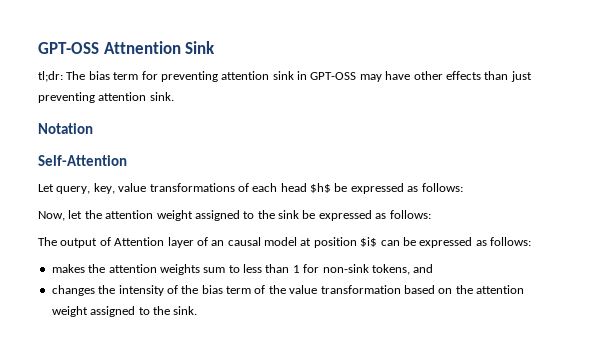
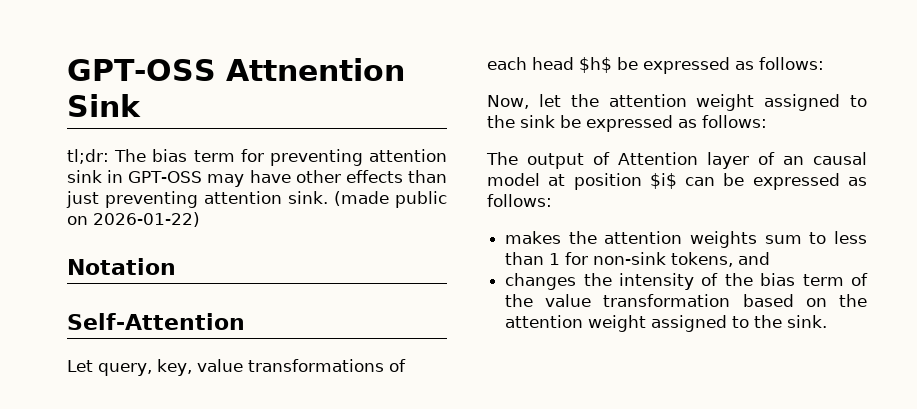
(174, 96) none -> [334,191,447,208] [67,212,200,227] (made public on 2026-01-22)

